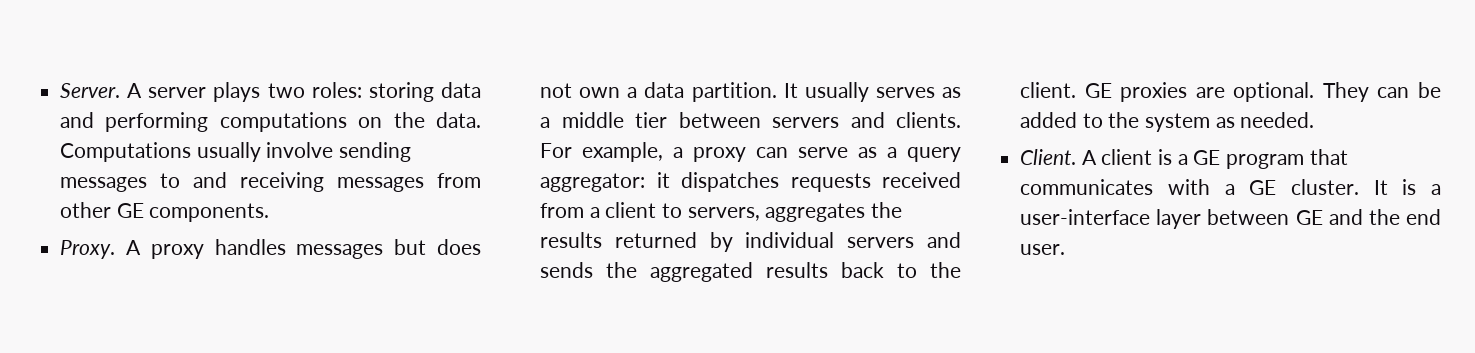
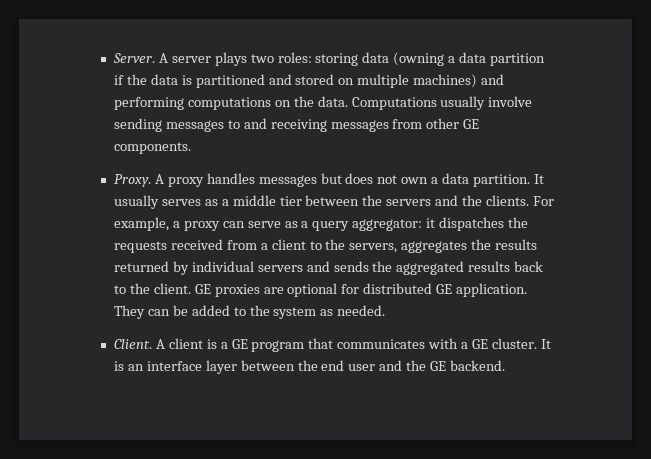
(481, 90) none -> [393,52,546,66] [113,74,478,88] (owning a data partition if the data is partitioned and stored on multiple machines)
[772,112,885,128] servers and -> [362,195,483,206] the servers and the
(780, 182) none -> [508,217,529,228] the
(683, 210) none -> [325,239,346,250] the
[1233,82,1315,102] optional. -> [287,283,528,297] optional for distributed GE application.
[1431,184,1441,195] [1020,209,1441,229] [1020,244,1066,255] a user-interface layer between GE and the end user. -> [127,360,506,374] an interface layer between the end user and the GE backend.

